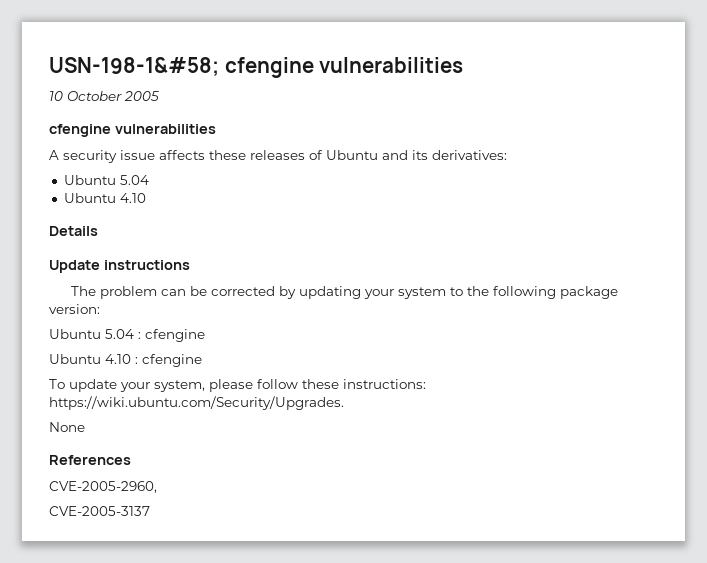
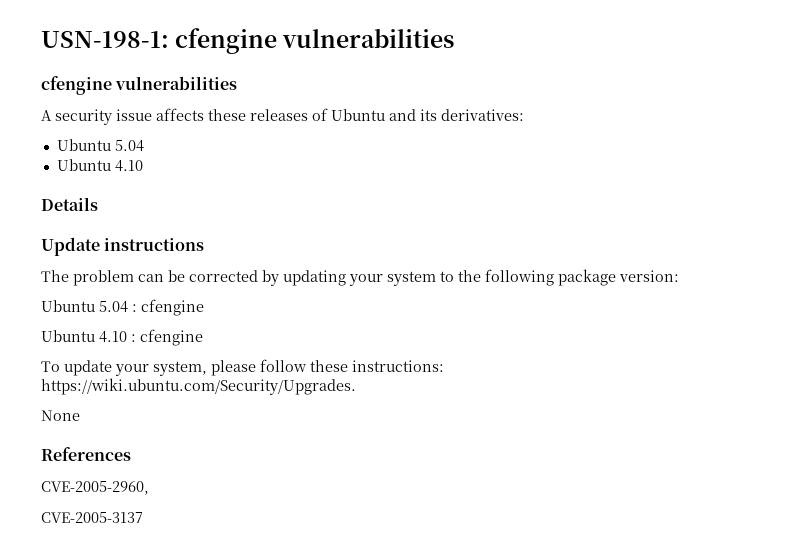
[49,57,464,78] [49,91,159,101] USN-198-1&#58; cfengine vulnerabilities // 10 October 2005 -> [41,28,455,54] USN-198-1: cfengine vulnerabilities

